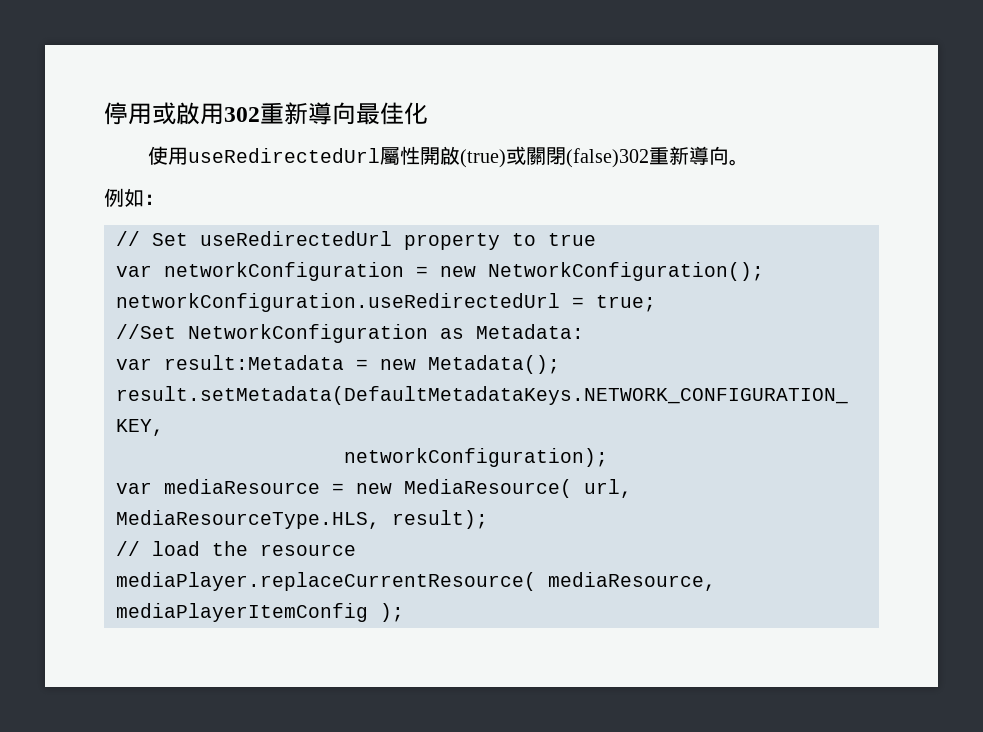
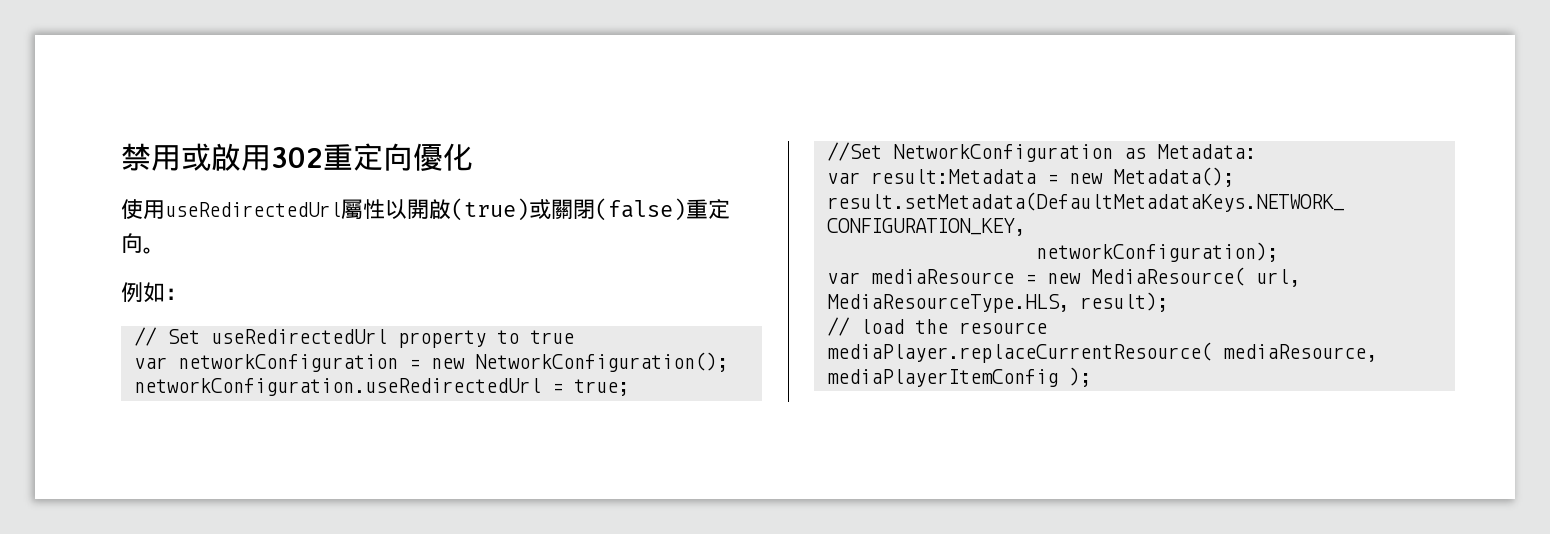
[104,102,128,125] 停 -> [121,143,151,171] 禁
[284,102,404,125] 新導向最佳 -> [353,143,443,171] 定向優
(421, 155) none -> [385,199,407,219] 以
[566,146,710,168] (false)302重新導 -> [595,198,730,221] (false)重定

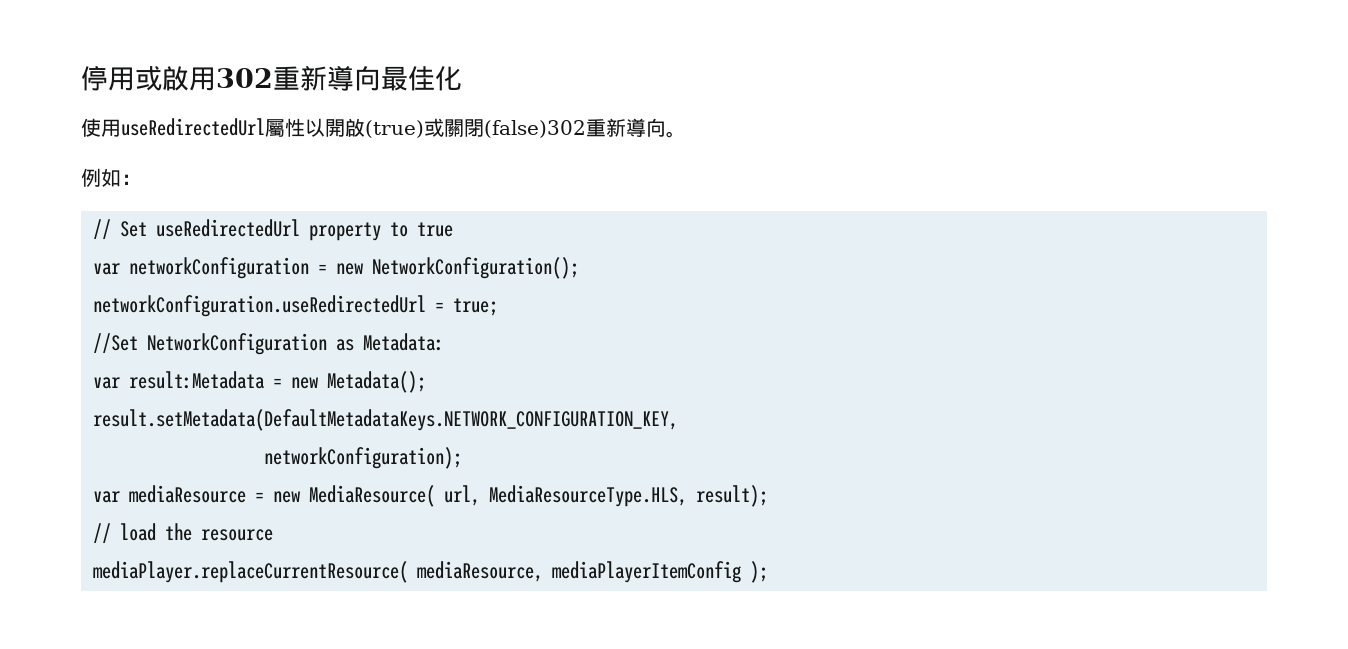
[121,143,151,171] 禁 -> [81,65,108,91] 停
[353,143,443,171] 定向優 -> [300,65,435,91] 新導向最佳
[595,198,730,221] (false)重定 -> [484,118,646,138] (false)302重新導

